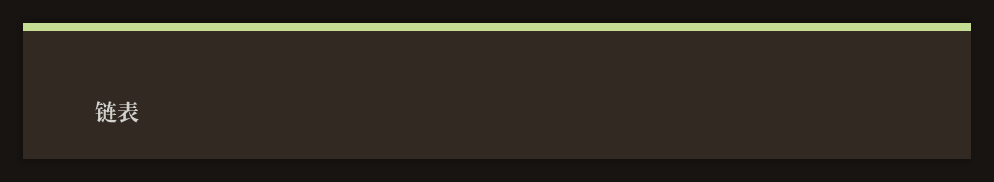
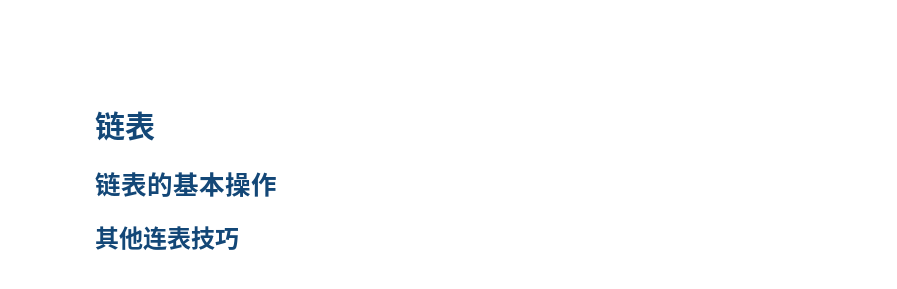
[95,101,139,123] 链表 -> [95,111,155,141] [95,172,277,197] [95,226,239,251] 链表 // 链表的基本操作 // 其他连表技巧

